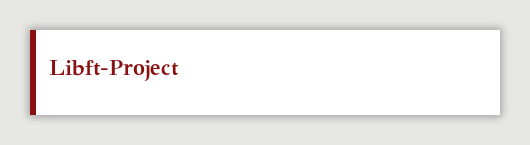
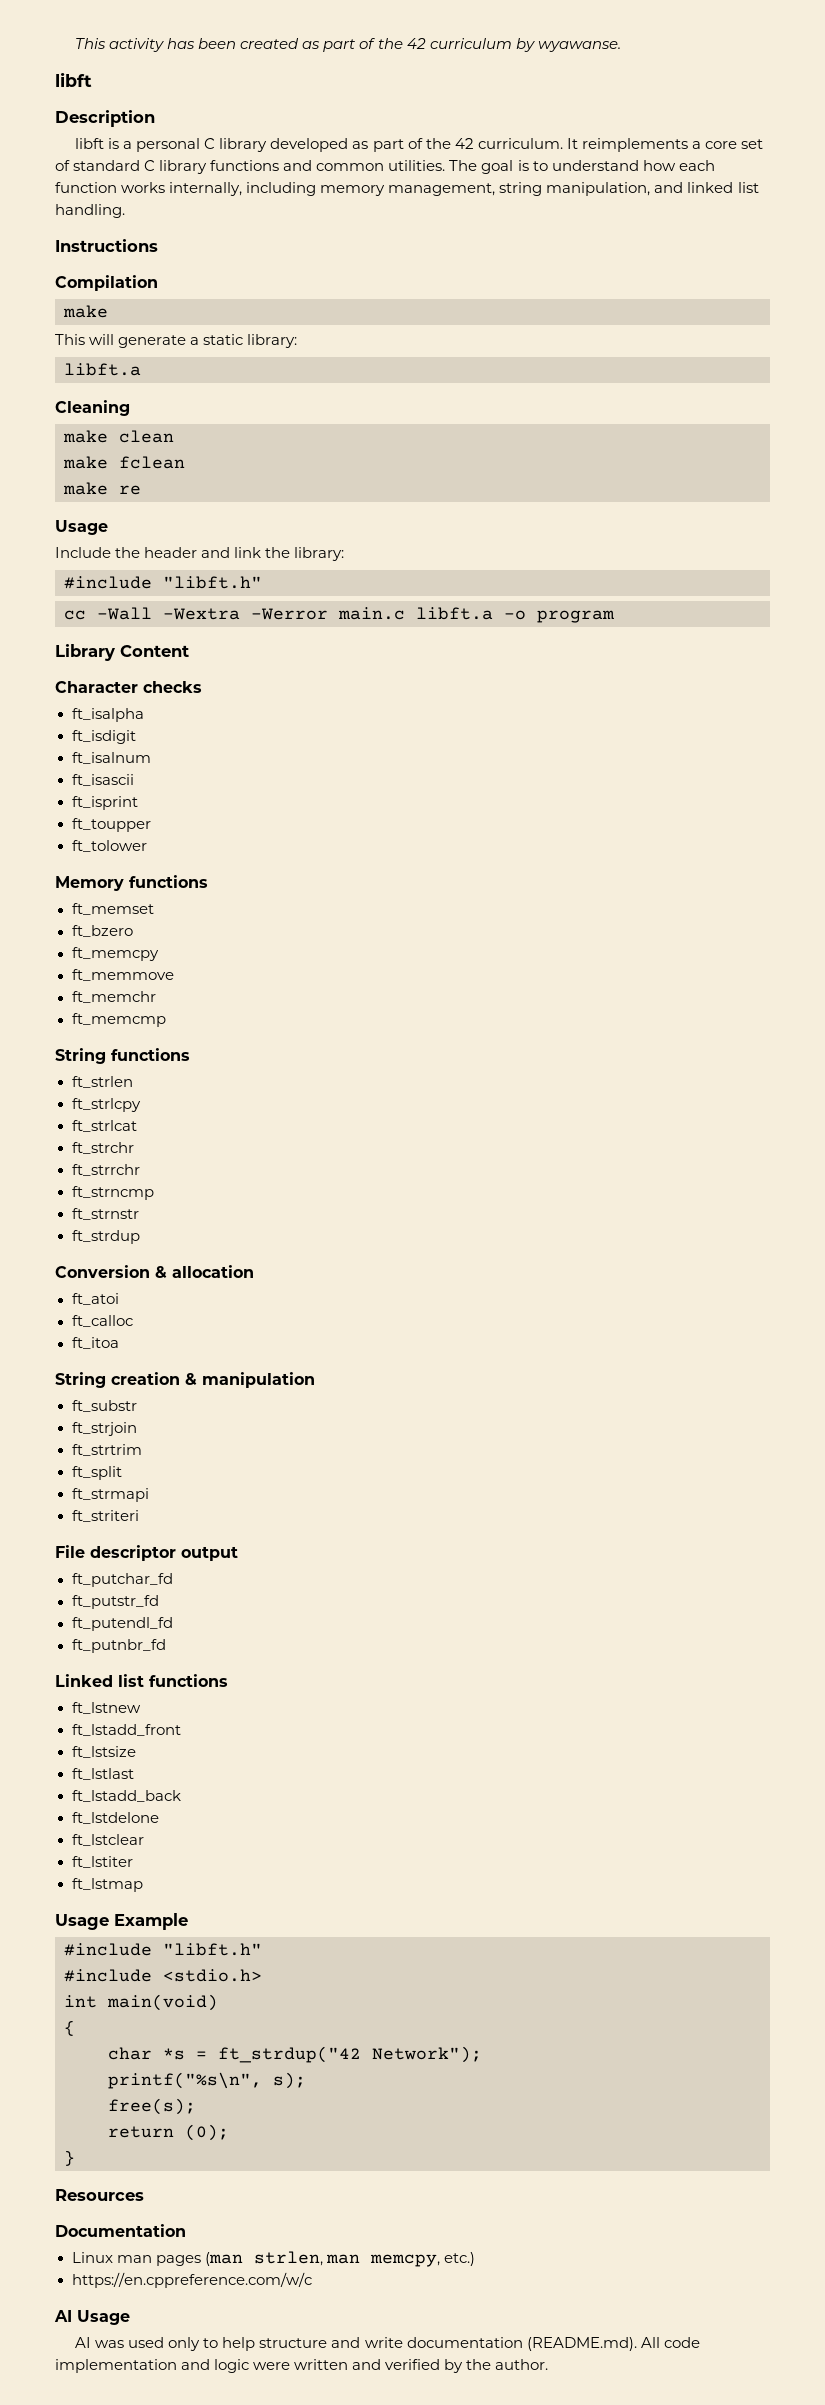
[49,60,179,81] Libft-Project -> [75,38,621,52] [55,72,92,87] [55,110,155,127] [75,138,763,152] [55,160,715,174] [55,182,759,196] [55,204,125,218] [55,239,158,252] [55,275,158,291] [63,305,108,318] [55,334,298,348] [64,363,141,376] [55,400,130,416] [63,430,174,443] [63,456,185,469] [63,482,141,495] [55,520,108,535] [55,547,345,561] [64,576,262,589] [64,607,615,623] [55,644,189,661] [55,681,202,693] [71,708,144,722] [71,730,136,744] [71,752,151,764] [71,774,134,786] [71,796,138,810] [71,818,151,832] [71,840,147,852] [55,875,208,891] [71,903,154,915] [71,925,133,937] [71,947,159,961] [71,969,174,981] [71,991,156,1003] [71,1013,166,1027] [55,1048,190,1064] [71,1076,133,1088] [71,1098,141,1112] [71,1120,137,1132] [71,1142,134,1154] [71,1164,140,1176] [71,1186,154,1200] [71,1208,139,1220] [71,1230,140,1244] [55,1265,254,1278] [71,1293,119,1305] [71,1315,133,1327] [71,1337,119,1349] [55,1372,315,1388] [71,1400,137,1412] [71,1422,137,1436] [71,1444,142,1456] [71,1466,122,1480] [71,1488,149,1502] [71,1510,139,1522] [55,1545,238,1561] [71,1573,173,1587] [71,1595,159,1609] [71,1617,173,1631] [71,1639,166,1653] [55,1674,228,1687] [71,1702,141,1714] [71,1724,181,1736] [71,1746,136,1758] [71,1768,134,1780] [71,1790,181,1802] [71,1812,159,1824] [71,1834,144,1846] [71,1856,133,1868] [71,1878,143,1892] [55,1913,188,1930] [64,1943,262,1956] [64,1969,262,1982] [64,1994,218,2011] [64,2020,75,2036] [108,2046,482,2063] [108,2072,306,2089] [108,2098,196,2115] [108,2124,229,2141] [64,2150,75,2166] [55,2189,144,2201] [55,2224,186,2237] [71,2251,475,2267] [71,2272,312,2288] [54,2310,130,2325] [75,2337,700,2351] [55,2359,549,2373] This activity has been created as part of the 42 curriculum by wyawanse. // libft // Description // libft is a personal C library developed as part of the 42 curriculum. It reimplements a core set of standard C library functions and common utilities. The goal is to understand how each function works internally, including memory management, string manipulation, and linked list handling. // Instructions // Compilation // make // This will generate a static library: // libft.a // Cleaning // make clean // make fclean // make re // Usage // Include the header and link the library: // #include "libft.h" // cc -Wall -Wextra -Werror main.c libft.a -o program // Library Content // Character checks // ft_isalpha // ft_isdigit // ft_isalnum // ft_isascii // ft_isprint // ft_toupper // ft_tolower // Memory functions // ft_memset // ft_bzero // ft_memcpy // ft_memmove // ft_memchr // ft_memcmp // String functions // ft_strlen // ft_strlcpy // ft_strlcat // ft_strchr // ft_strrchr // ft_strncmp // ft_strnstr // ft_strdup // Conversion & allocation // ft_atoi // ft_calloc // ft_itoa // String creation & manipulation // ft_substr // ft_strjoin // ft_strtrim // ft_split // ft_strmapi // ft_striteri // File descriptor output // ft_putchar_fd // ft_putstr_fd // ft_putendl_fd // ft_putnbr_fd // Linked list functions // ft_lstnew // ft_lstadd_front // ft_lstsize // ft_lstlast // ft_lstadd_back // ft_lstdelone // ft_lstclear // ft_lstiter // ft_lstmap // Usage Example // #include "libft.h" // #include <stdio.h> // int main(void) // { // char *s = ft_strdup("42 Network"); // printf("%s\n", s); // free(s); // return (0); // } // Resources // Documentation // Linux man pages (man strlen, man memcpy, etc.) // https://en.cppreference.com/w/c // AI Usage // AI was used only to help structure and write documentation (README.md). All code implementation and logic were written and verified by the author.

